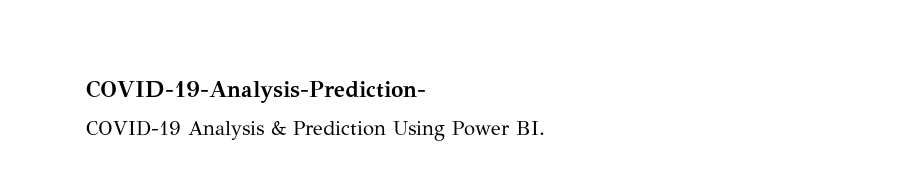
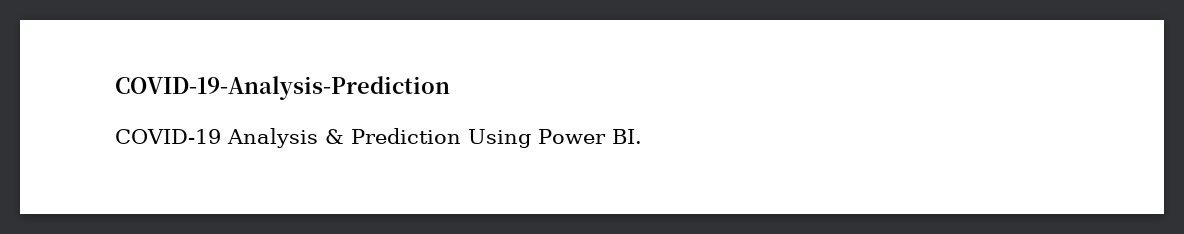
[86,80,426,103] COVID-19-Analysis-Prediction- -> [115,76,450,100] COVID-19-Analysis-Prediction

